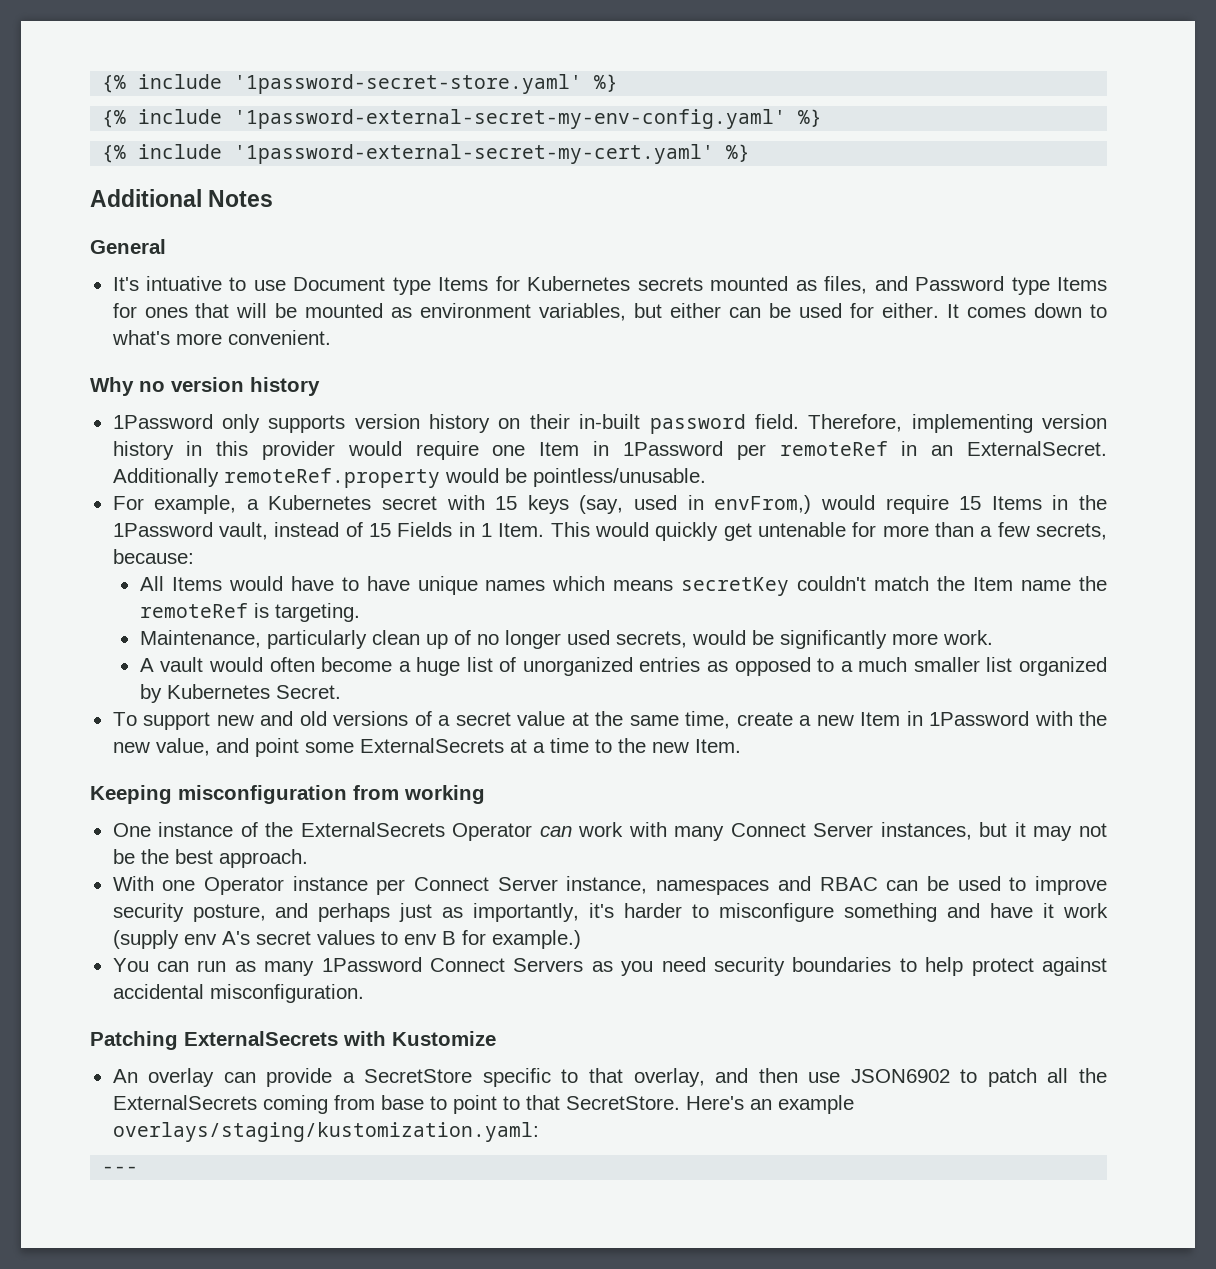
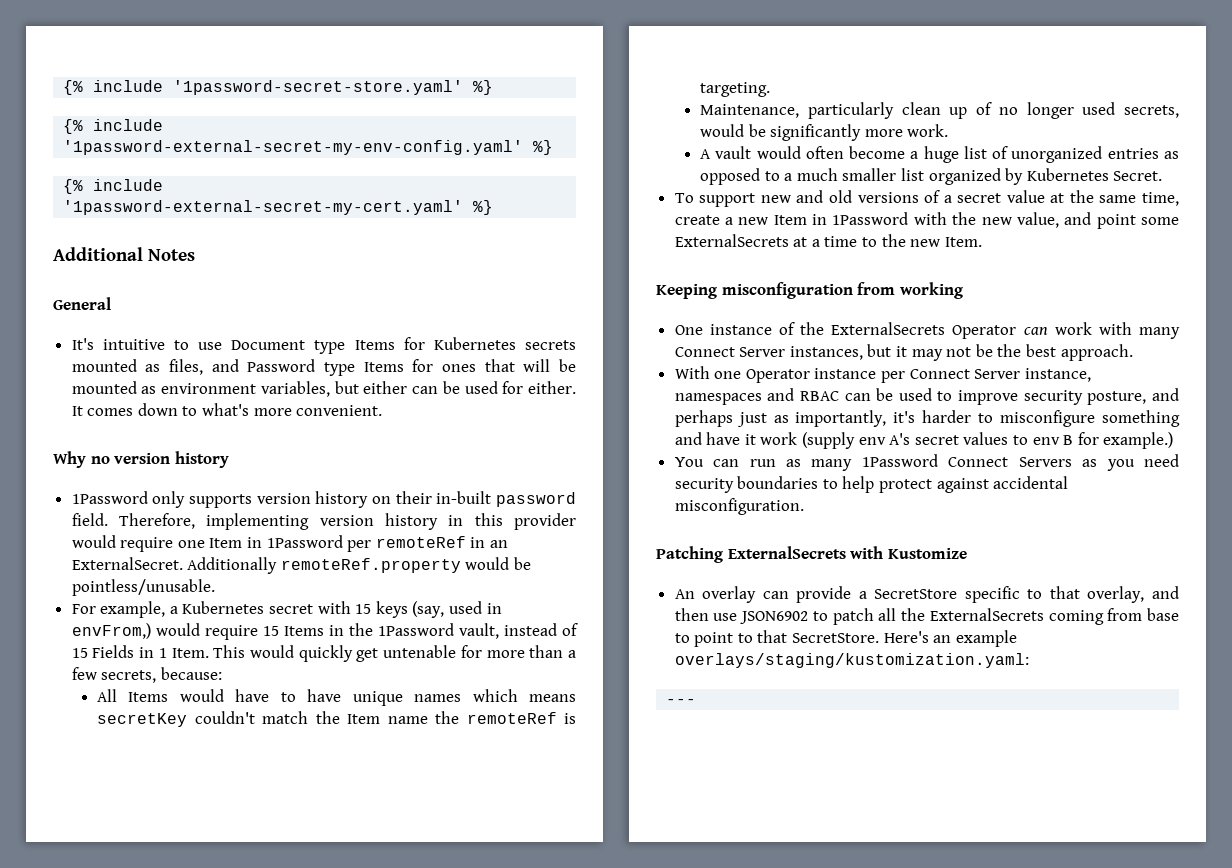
[146,276,223,291] intuative -> [102,339,165,350] intuitive

